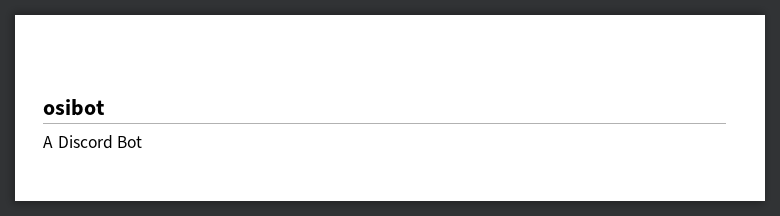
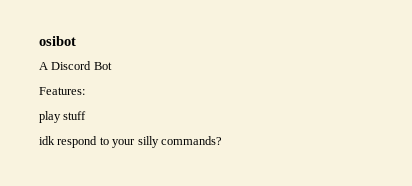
(143, 142) none -> [39,87,85,95] [39,111,87,123] [39,136,222,148] // Features: // play stuff // idk respond to your silly commands?

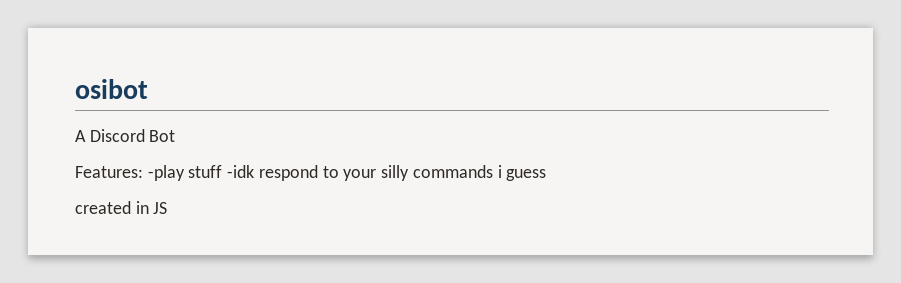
[39,111,61,123] // play -> [147,165,185,181] -play
[39,136,55,145] // idk -> [227,165,255,178] -idk
[160,136,222,145] commands? -> [412,165,547,181] [75,201,168,214] commands i guess // created in JS

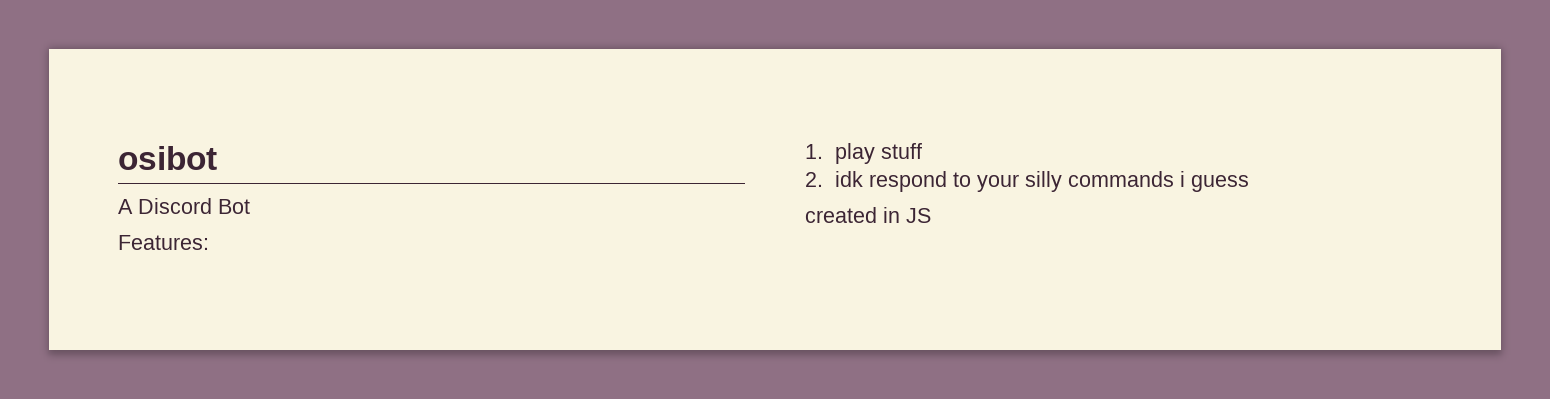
[147,165,185,181] -play -> [805,143,875,164] // 1. play
[227,165,255,178] -idk -> [805,171,863,187] // 2. idk

